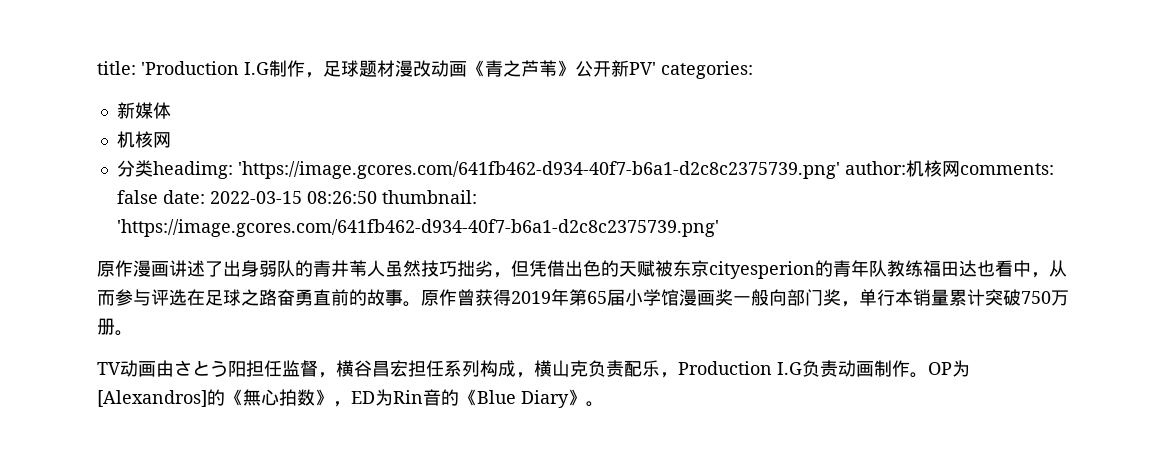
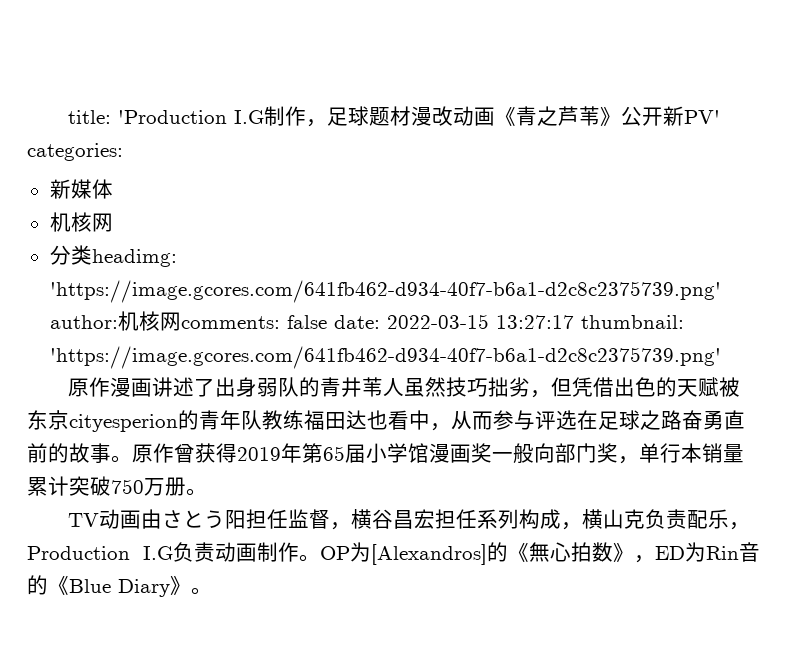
[306,191,377,204] 08:26:50 -> [495,315,574,329] 13:27:17

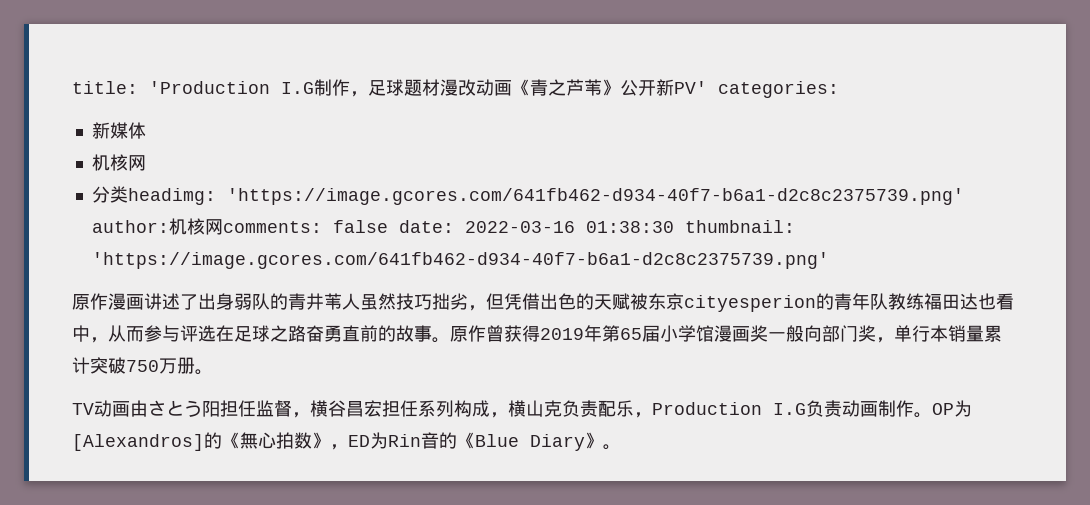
[386,314,574,329] 2022-03-15 13:27:17 -> [464,221,674,233] 2022-03-16 01:38:30

